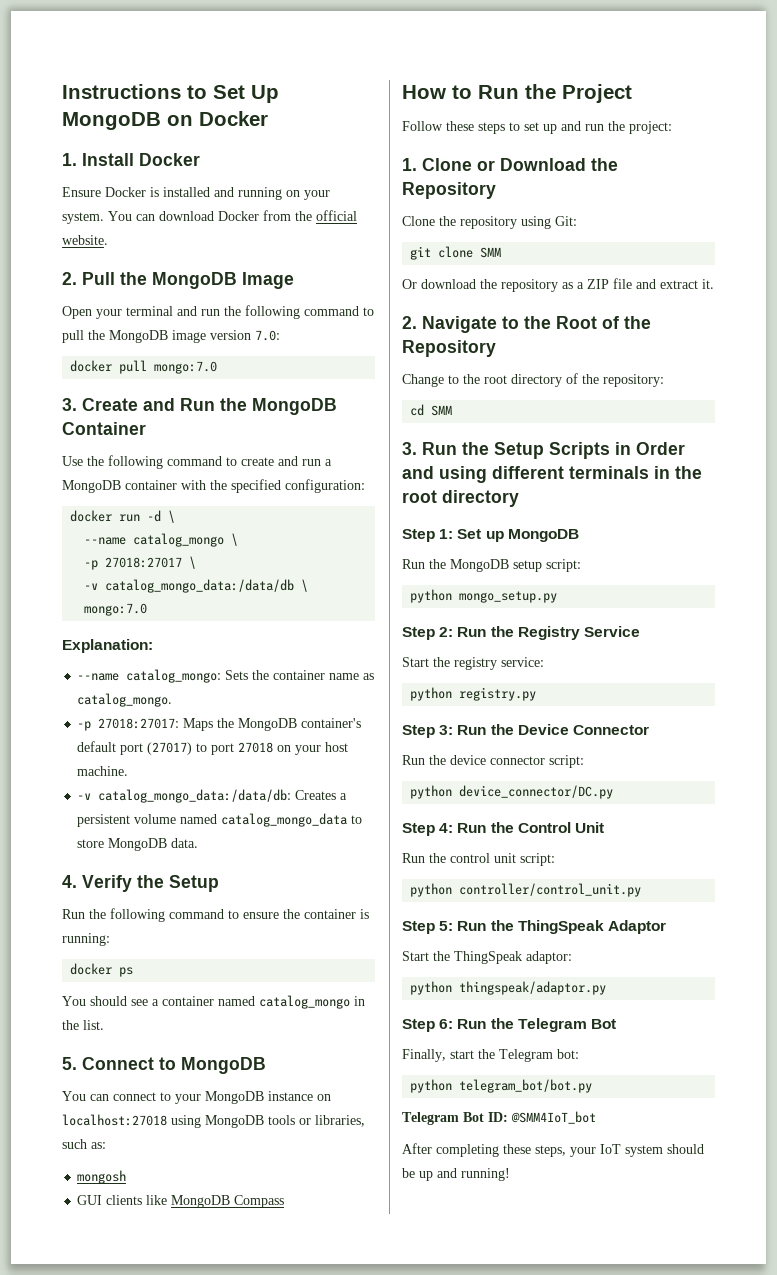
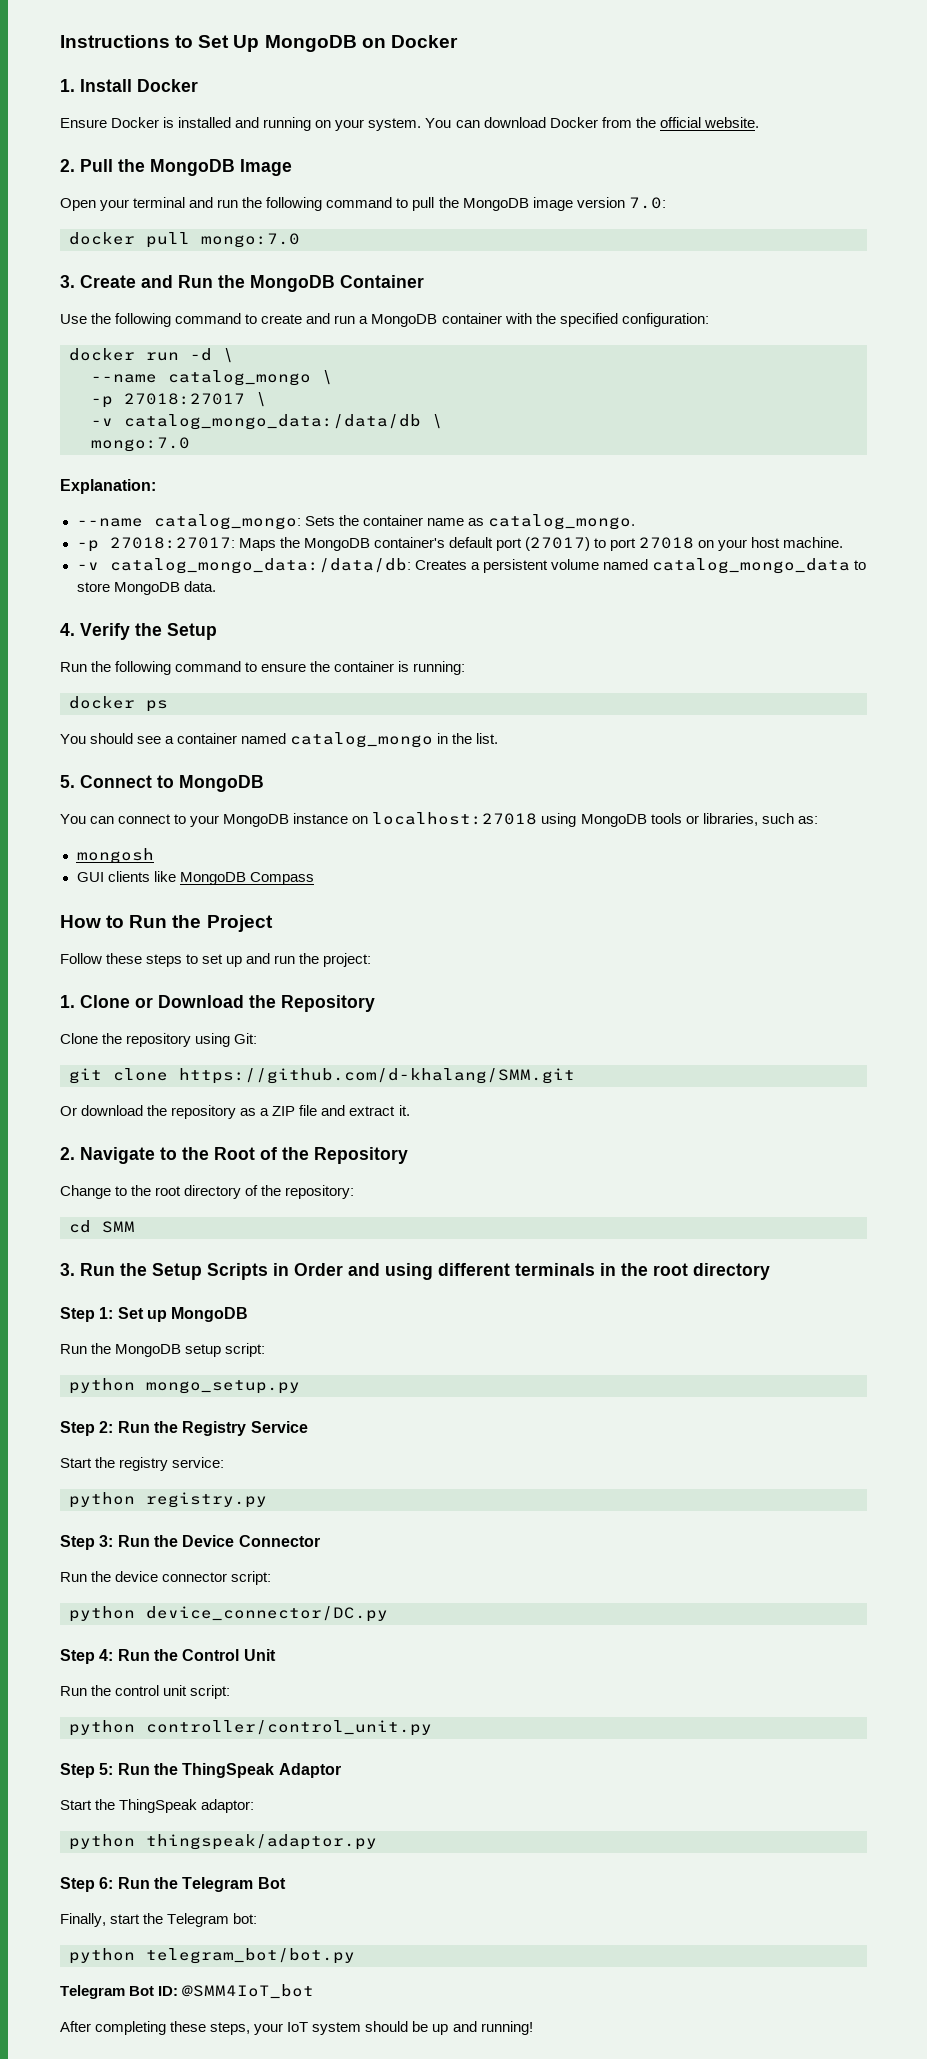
[480,247,502,258] SMM -> [179,1068,575,1084] https://github.com/d-khalang/SMM.git

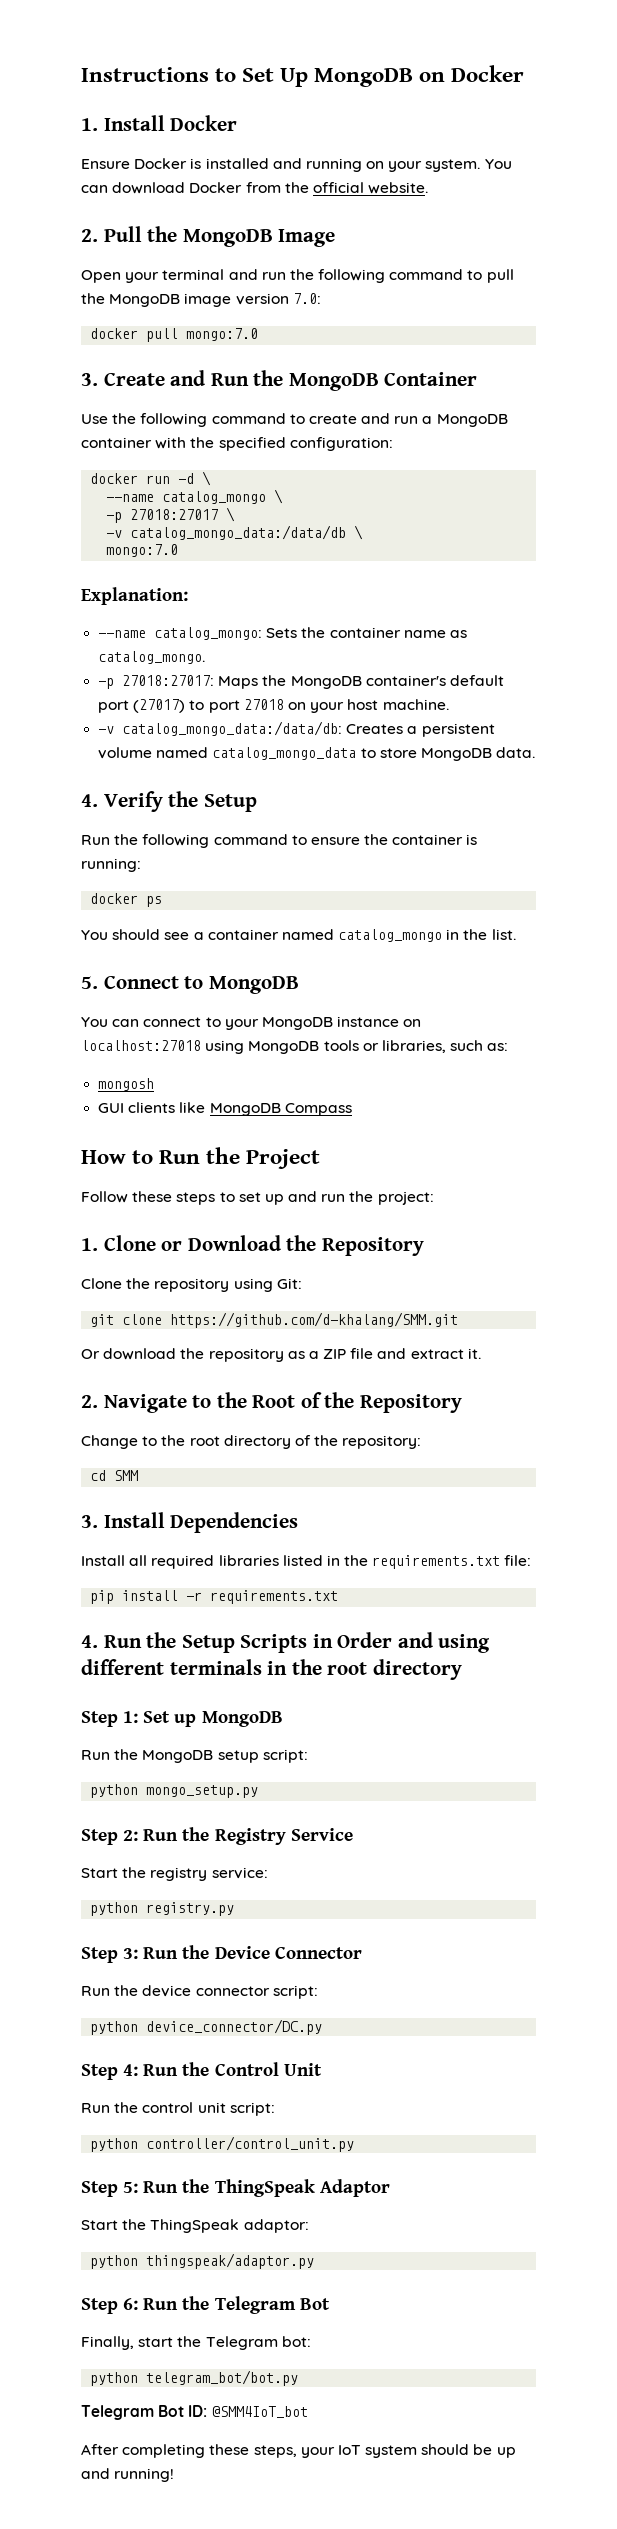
(75, 1269) none -> [103,1512,299,1533] [81,1555,532,1569] [90,1590,339,1604] [81,1635,98,1648] Install Dependencies // Install all required libraries listed in the requirements.txt file: // pip install -r requirements.txt // 4.

